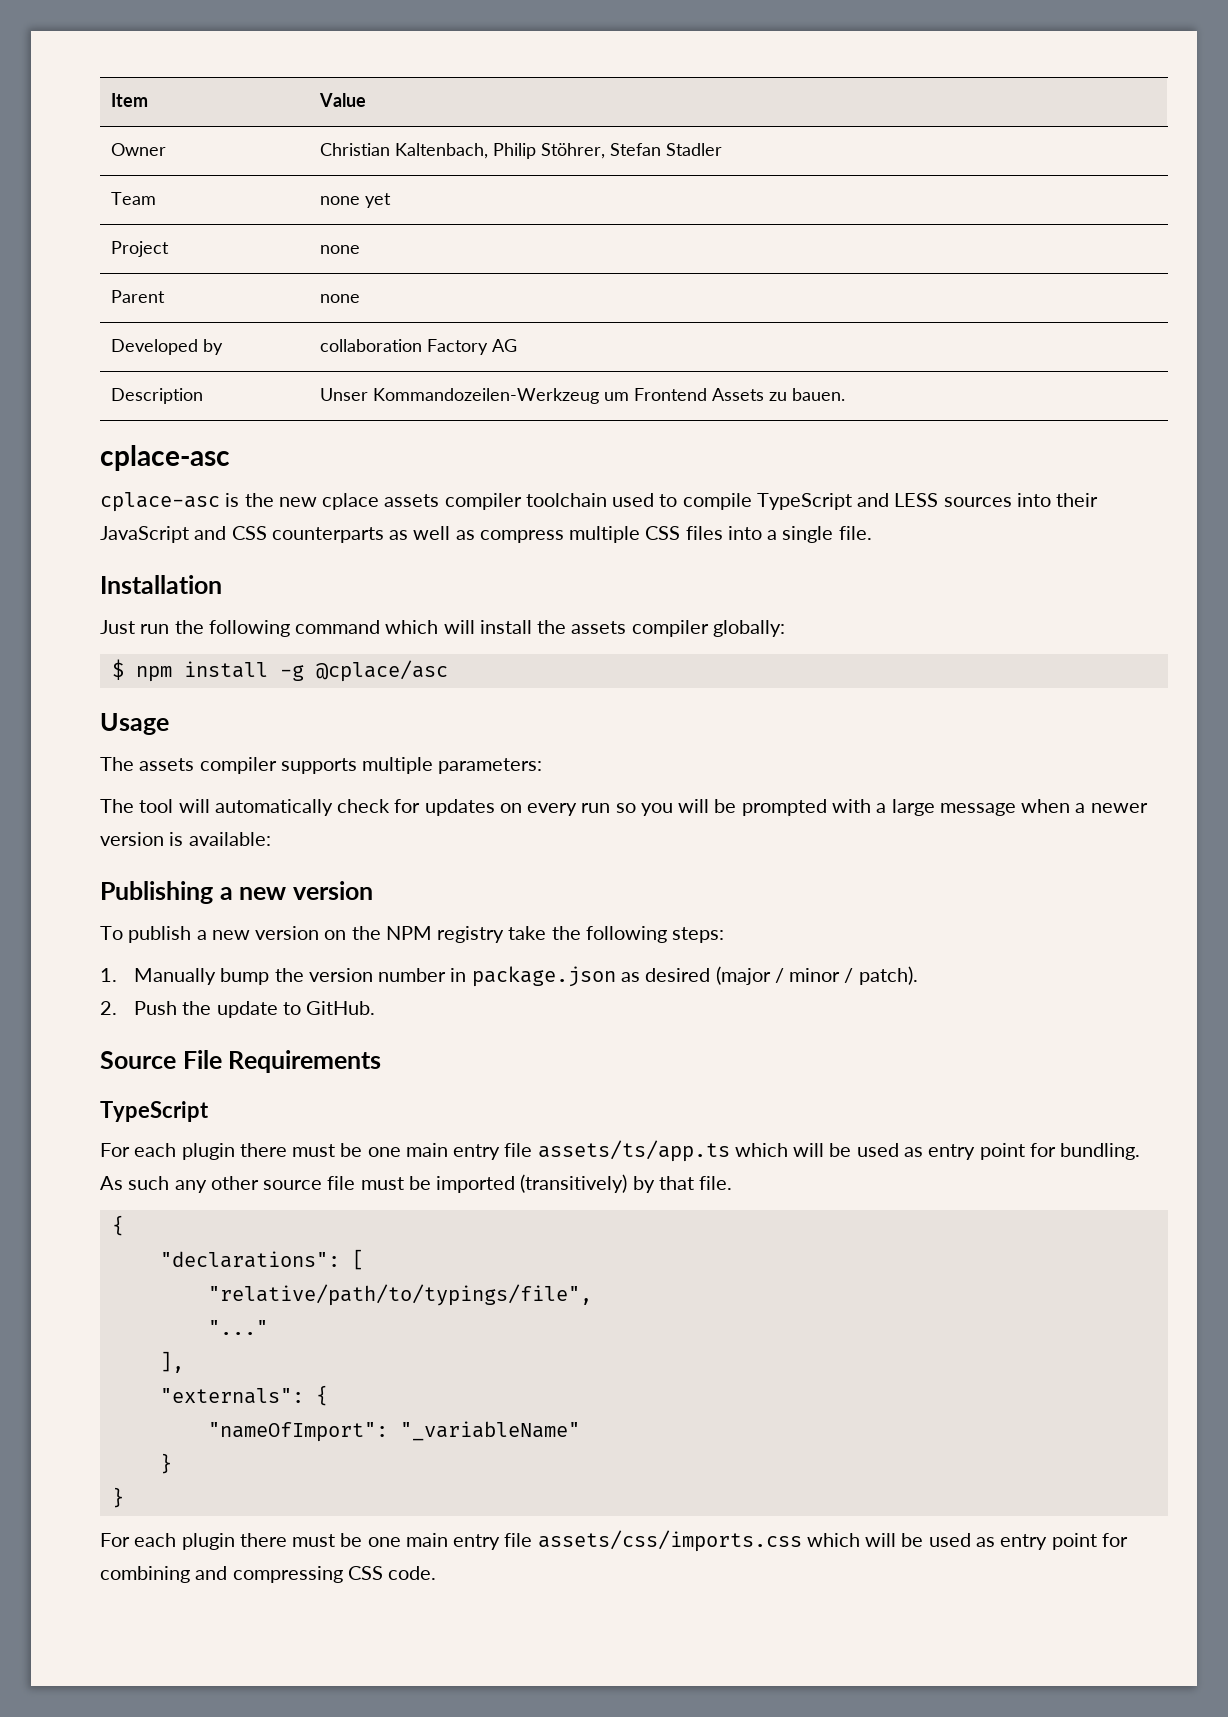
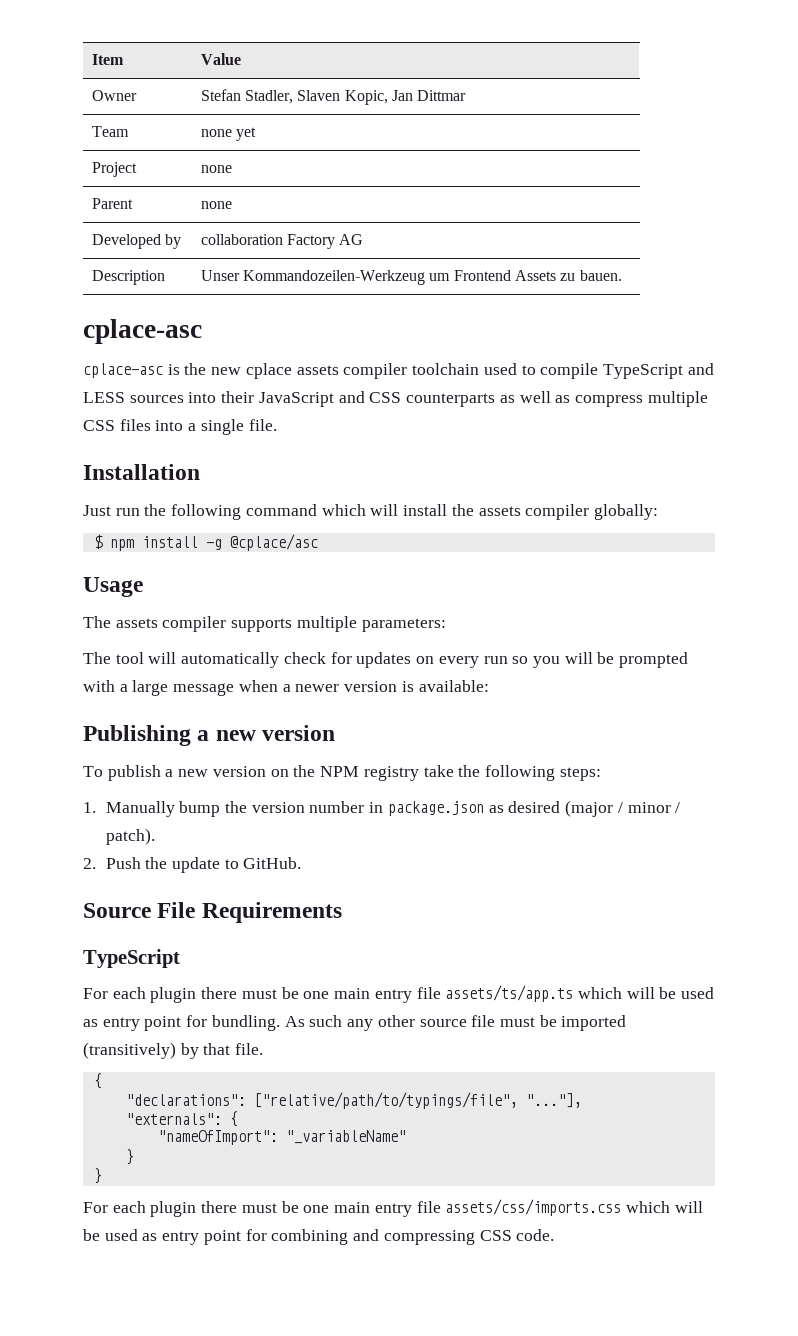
[320,143,723,159] Christian Kaltenbach, Philip Stöhrer, Stefan Stadler -> [200,89,467,105] Stefan Stadler, Slaven Kopic, Jan Dittmar
[351,1249,364,1270] [207,1284,592,1306] [207,1320,268,1335] [159,1351,184,1373] [ // "relative/path/to/typings/file", // "..." // ], -> [253,1092,582,1109] ["relative/path/to/typings/file", "..."],

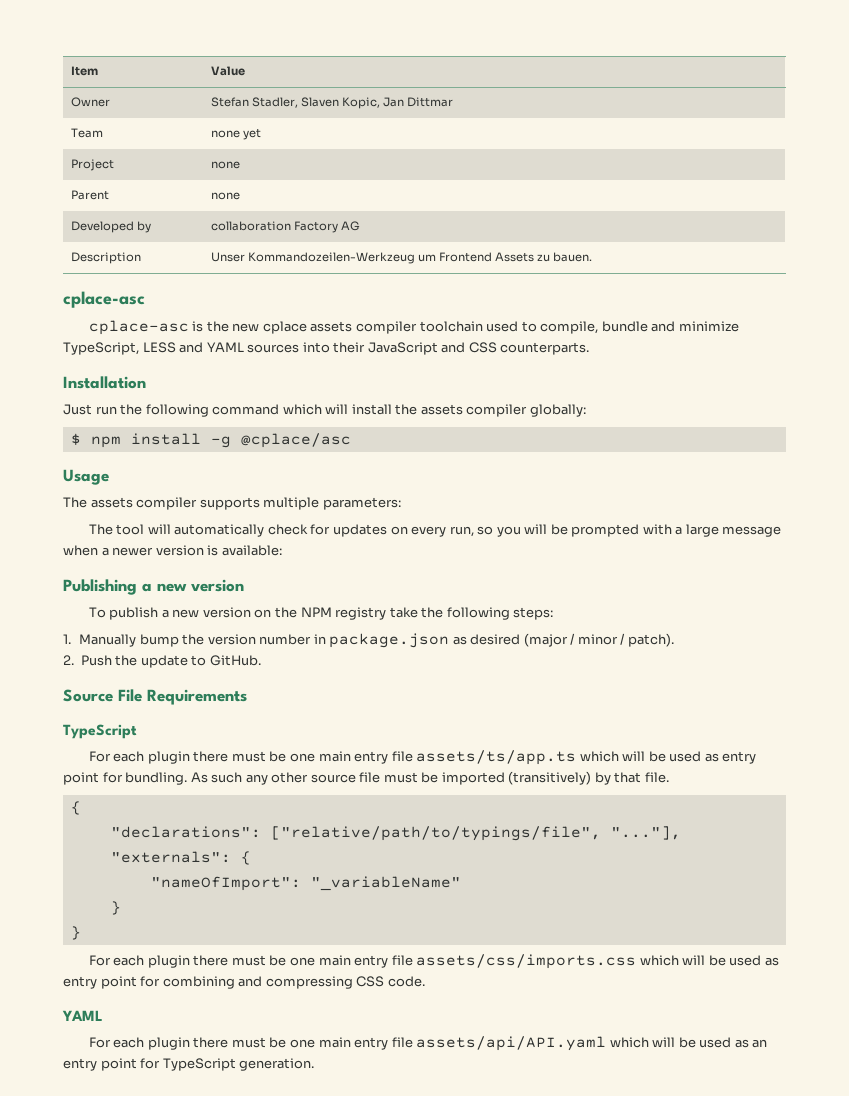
[540,363,714,379] [83,392,125,403] compile TypeScript and LESS -> [540,321,739,334] [63,342,244,355] compile, bundle and minimize TypeScript, LESS and YAML
[406,391,708,407] [83,419,277,435] counterparts as well as compress multiple CSS files into a single file. -> [500,342,590,355] counterparts.
[483,656,508,664] run -> [449,526,474,537] run,
(555, 1235) none -> [62,1010,103,1021] [88,1036,768,1051] [63,1058,315,1071] // YAML // For each plugin there must be one main entry file assets/api/API.yaml which will be used as an entry point for TypeScript generation.

